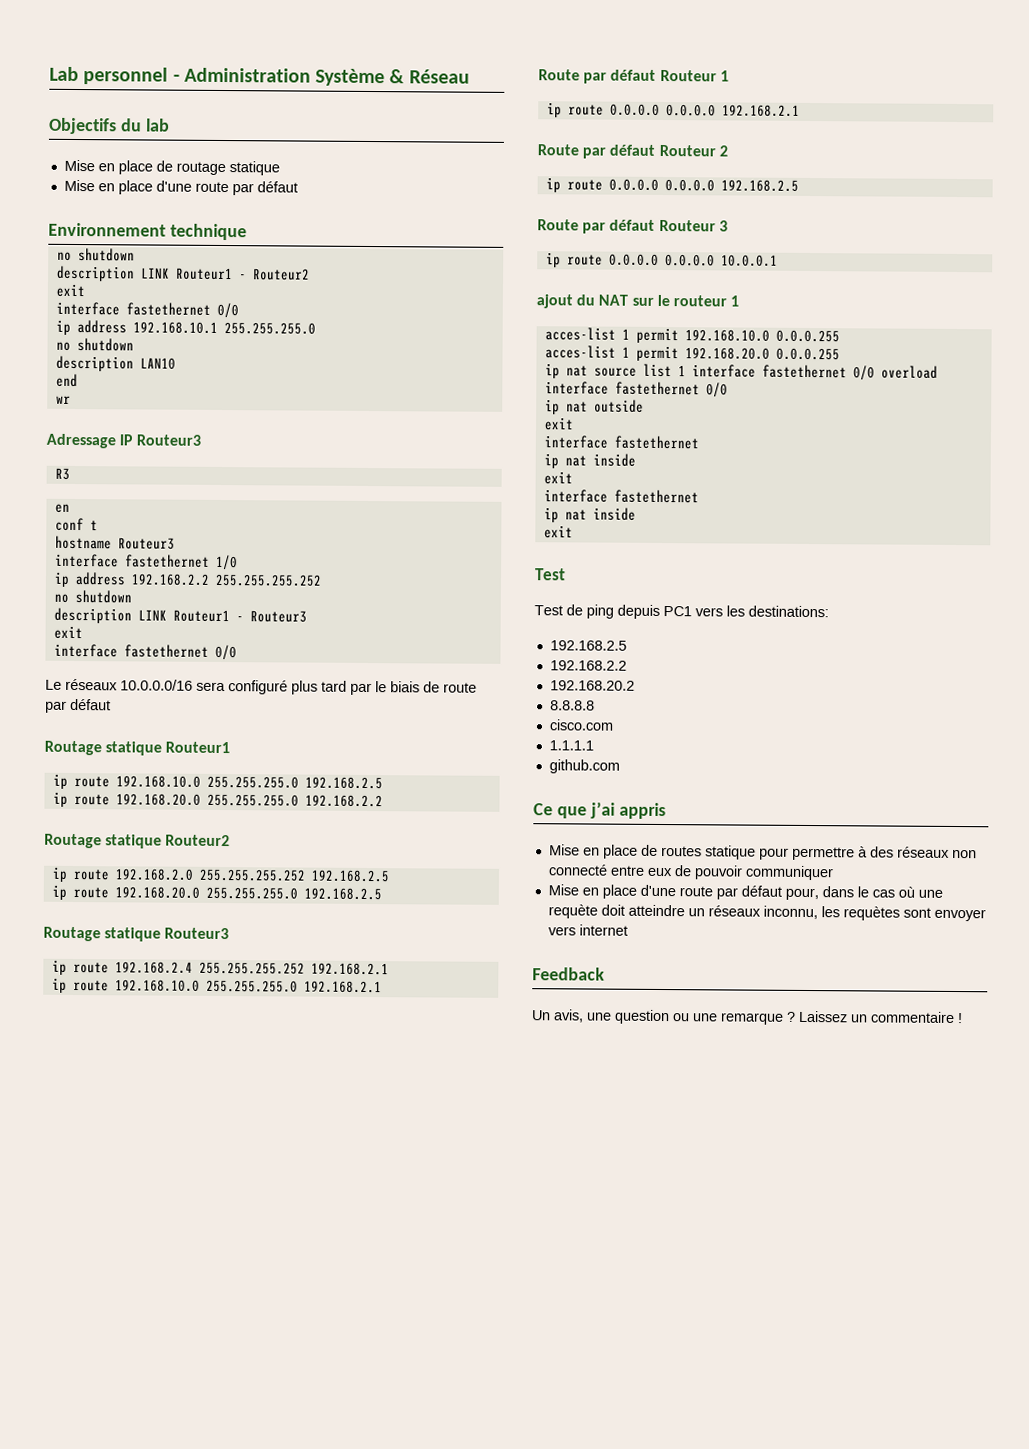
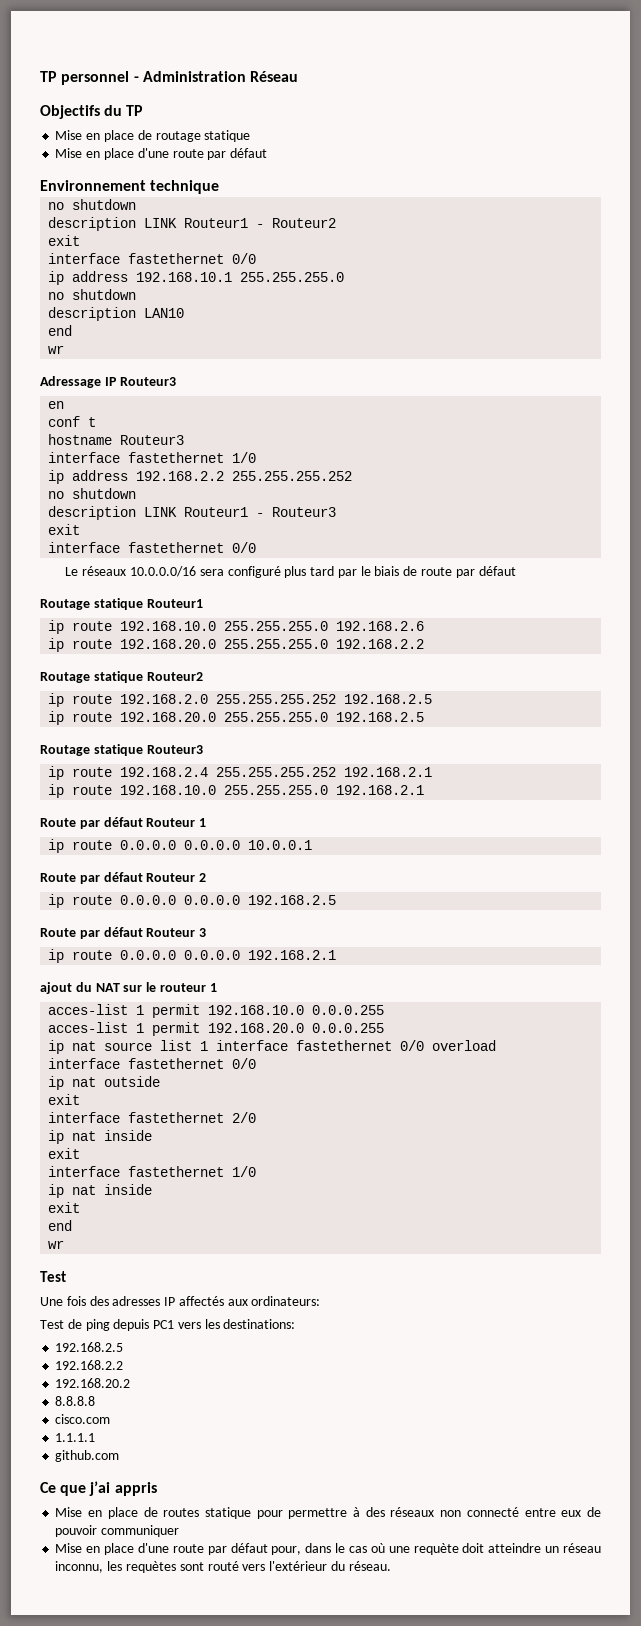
[49,66,79,82] Lab -> [40,71,57,82] TP
[315,68,406,87] Système & -> (246, 76) none
[145,118,170,132] lab -> [126,105,144,116] TP
[54,467,70,480] // R3 -> (176, 381) none
[304,776,383,790] 192.168.2.5 -> [336,621,425,631] 192.168.2.6
[721,104,800,117] 192.168.2.1 -> [248,840,313,850] 10.0.0.1
[720,254,778,267] 10.0.0.1 -> [248,950,337,960] 192.168.2.1
(699, 442) none -> [232,1112,257,1123] 2/0
[543,507,636,523] [543,525,573,539] [534,568,566,581] // ip nat inside // exit // Test -> [232,1166,257,1177] [48,1184,153,1198] [48,1202,81,1213] [48,1220,73,1231] [48,1240,65,1249] [40,1271,66,1282] [40,1296,321,1306] 1/0 // ip nat inside // exit // end // wr // Test // Une fois des adresses IP affectés aux ordinateurs:
[707,905,761,917] réseaux -> [563,1543,602,1553] réseau
[933,908,986,922] [547,924,628,936] [532,967,605,981] [531,1009,963,1025] envoyer vers internet // Feedback // Un avis, une question ou une remarque ? Laissez un commentaire ! -> [207,1561,391,1571] routé vers l'extérieur du réseau.

